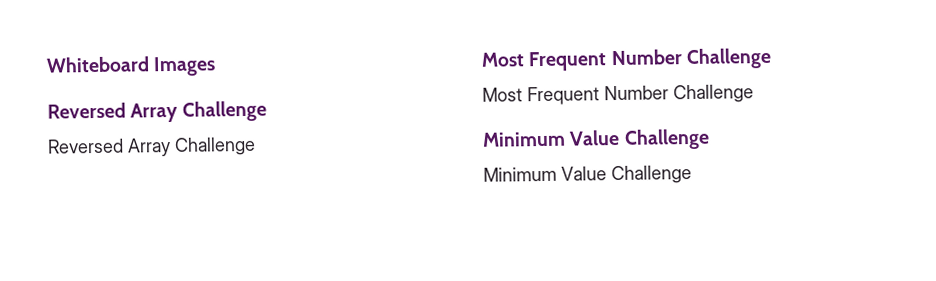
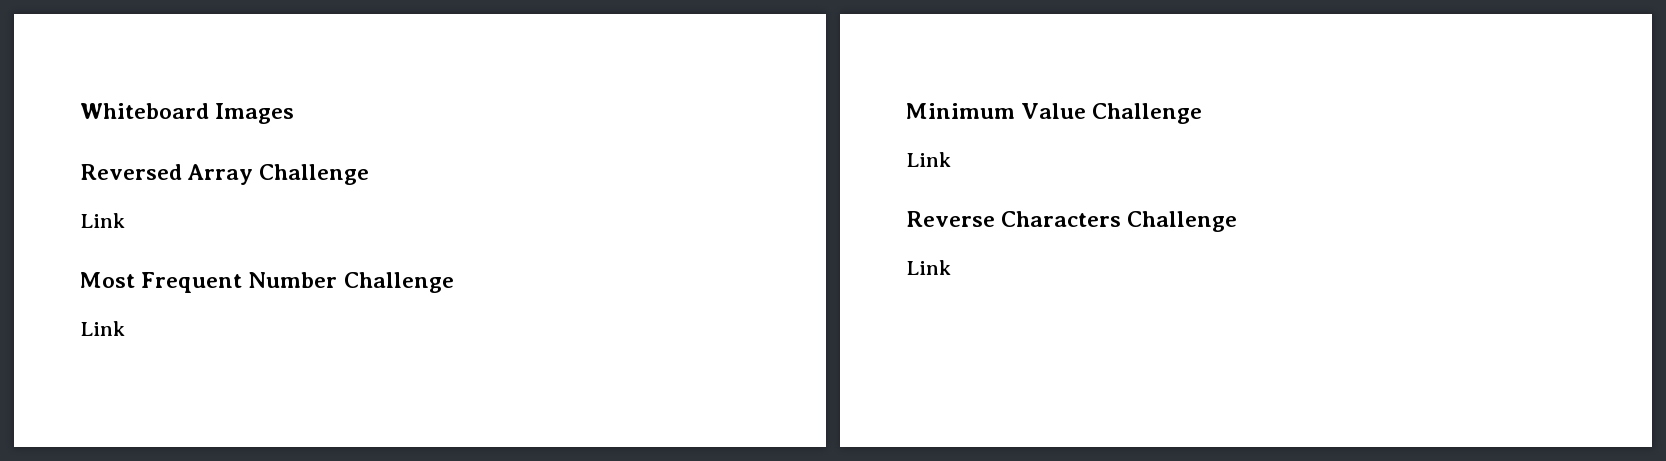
[47,136,256,157] [481,47,772,72] [482,84,754,106] Reversed Array Challenge // Most Frequent Number Challenge // Most Frequent Number Challenge -> [80,213,125,228] [80,272,454,293] [80,321,125,336] Link // Most Frequent Number Challenge // Link
[483,165,692,185] Minimum Value Challenge -> [906,152,951,167] [906,211,1238,232] [906,260,951,275] Link // Reverse Characters Challenge // Link

